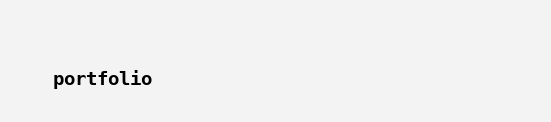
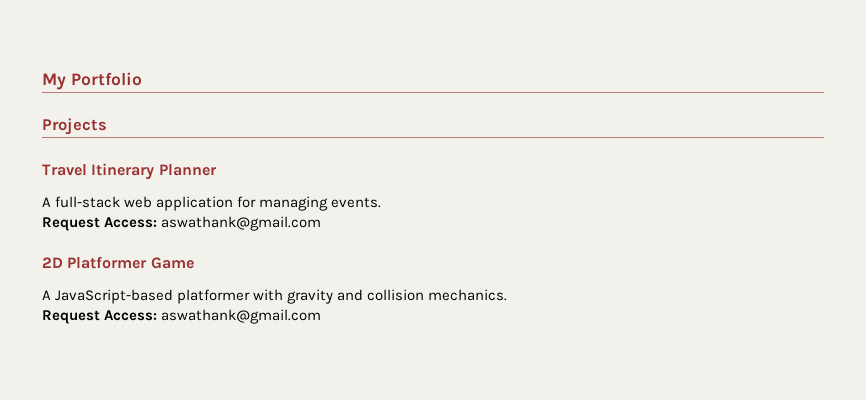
[53,70,152,89] portfolio -> [42,72,142,90] [42,118,107,135] [42,163,217,180] [42,196,382,211] [42,216,322,231] [42,256,194,269] [42,289,508,304] [42,309,322,324] My Portfolio // Projects // Travel Itinerary Planner // A full-stack web application for managing events. // Request Access: aswathank@gmail.com // 2D Platformer Game // A JavaScript-based platformer with gravity and collision mechanics. // Request Access: aswathank@gmail.com

